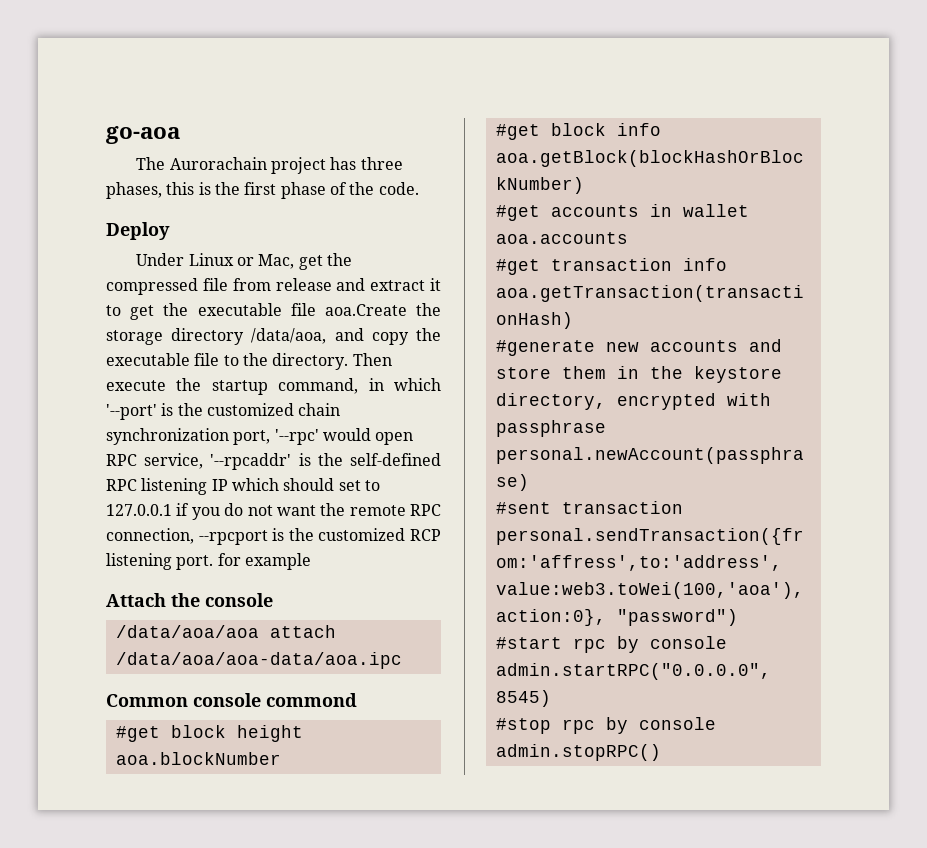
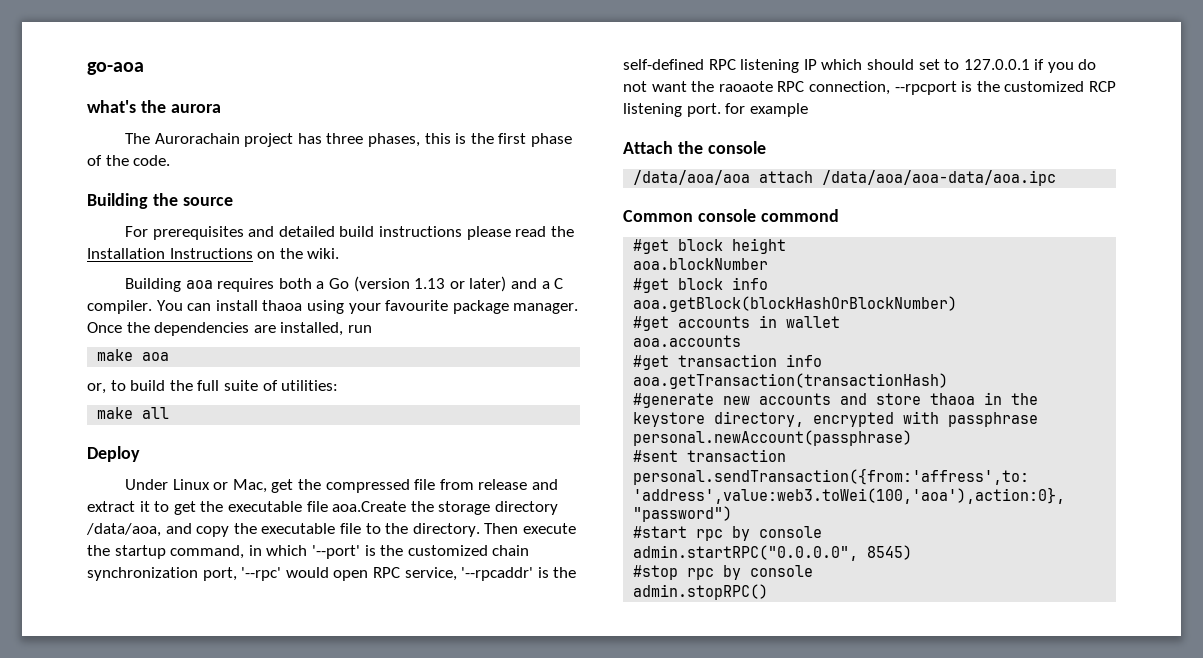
(180, 135) none -> [87,100,221,113] // what's the aurora
(419, 188) none -> [87,193,233,209] [125,226,574,240] [87,248,340,259] [125,276,564,292] [87,300,579,314] [87,322,372,336] [97,349,170,361] [87,380,339,394] [97,407,170,419] // Building the source // For prerequisites and detailed build instructions please read the Installation Instructions on the wiki. // Building aoa requires both a Go (version 1.13 or later) and a C compiler. You can install thaoa using your favourite package manager. Once the dependencies are installed, run // make aoa // or, to build the full suite of utilities: // make all
[349,505,406,516] remote -> [718,81,773,92] raoaote
[561,366,606,379] them -> [930,393,976,405] thaoa

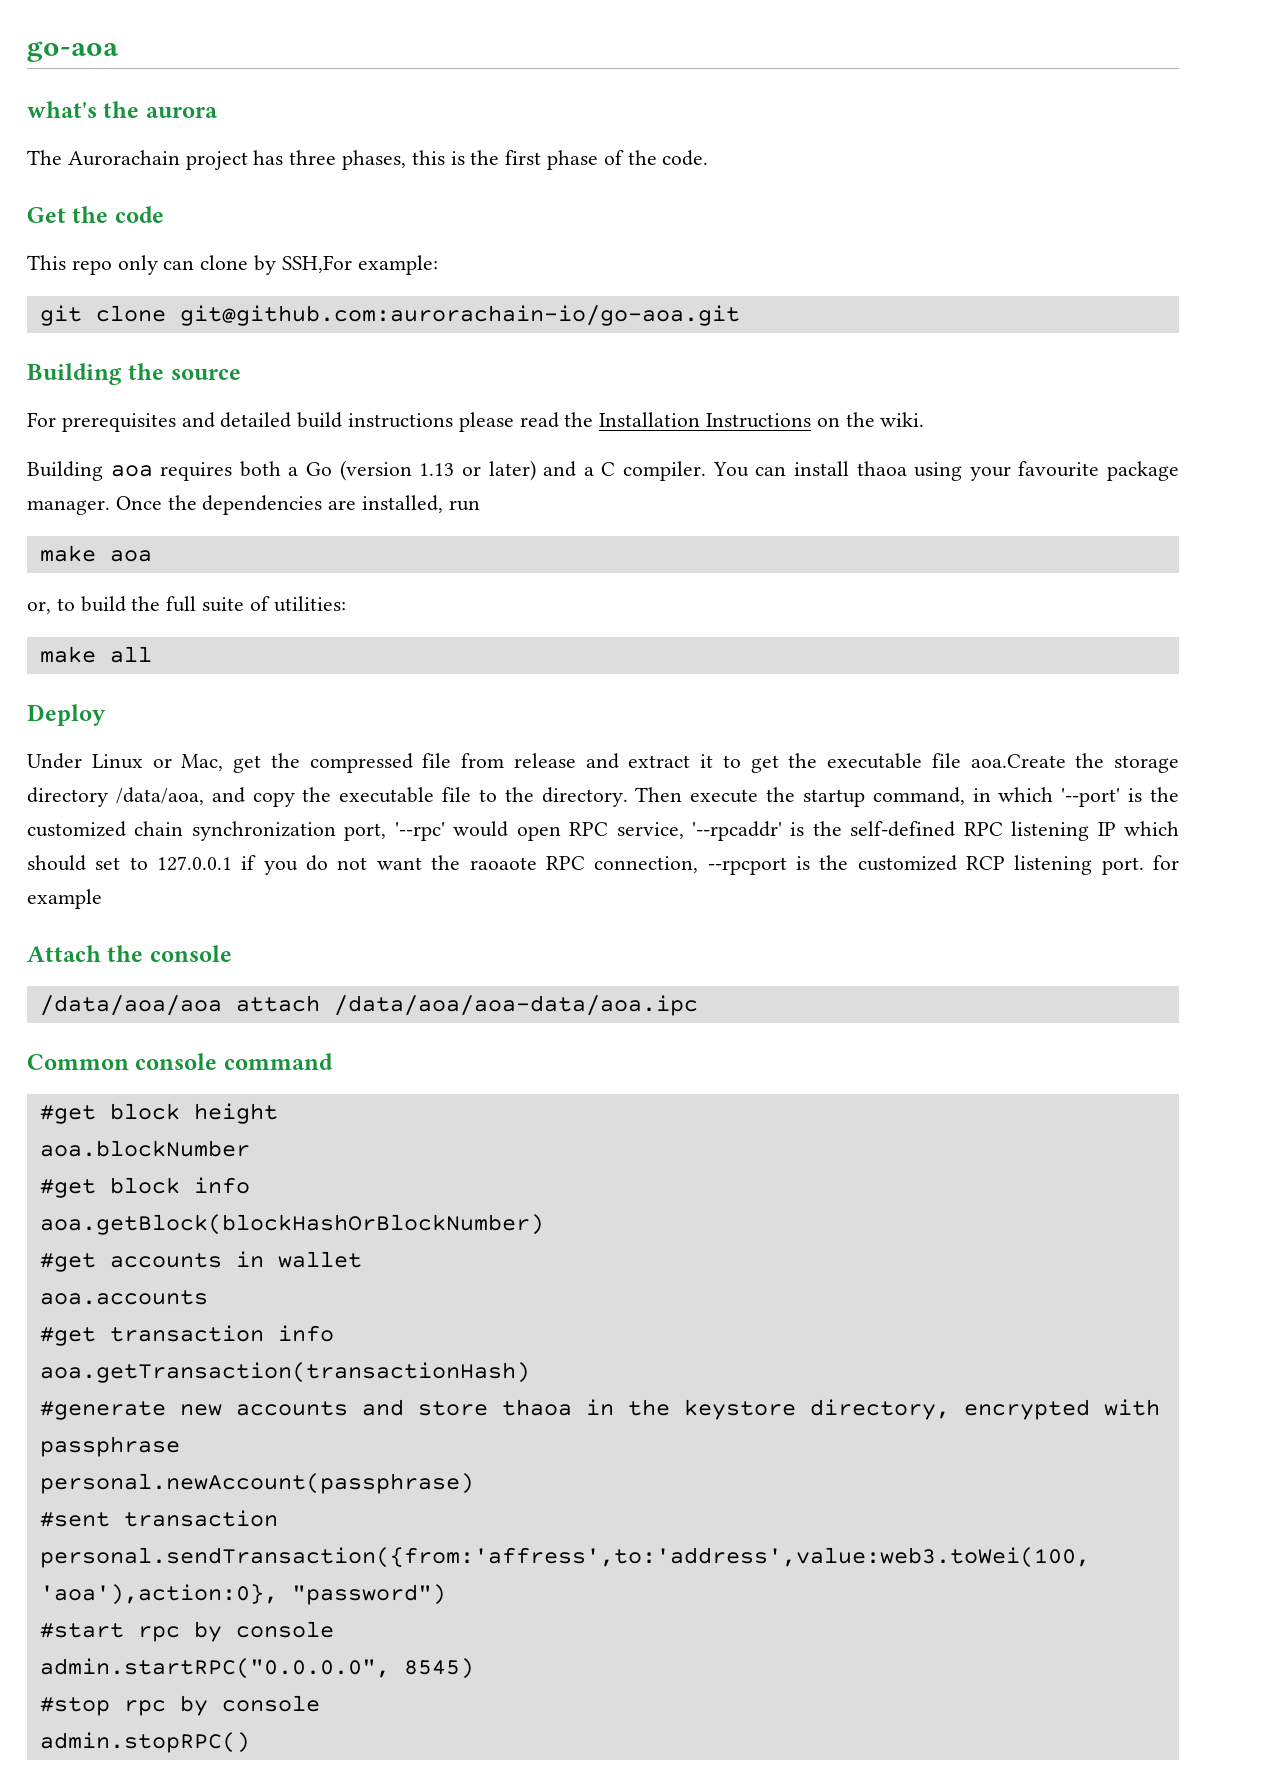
(171, 160) none -> [27,206,164,223] [27,255,438,275] [39,305,740,326] // Get the code // This repo only can clone by SSH,For example: // git clone git@github.com:aurorachain-io/go-aoa.git
[760,209,839,222] commond -> [223,1053,333,1070] command

